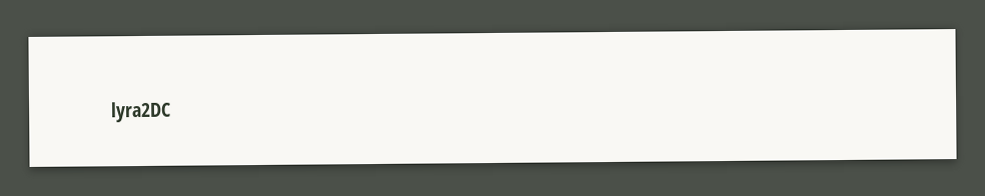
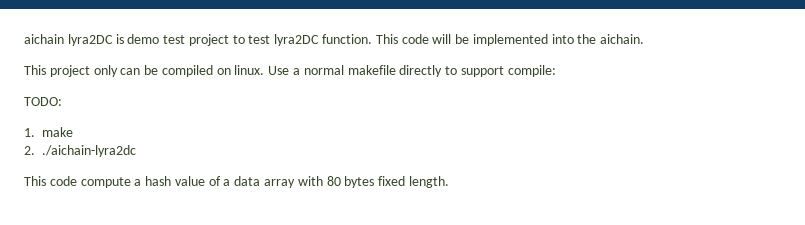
[111,101,171,123] lyra2DC -> [24,34,645,46] [24,65,556,77] [24,97,62,106] [24,127,73,137] [24,145,136,157] [24,176,449,188] aichain lyra2DC is demo test project to test lyra2DC function. This code will be implemented into the aichain. // This project only can be compiled on linux. Use a normal makefile directly to support compile: // TODO: // 1. make // 2. ./aichain-lyra2dc // This code compute a hash value of a data array with 80 bytes fixed length.

